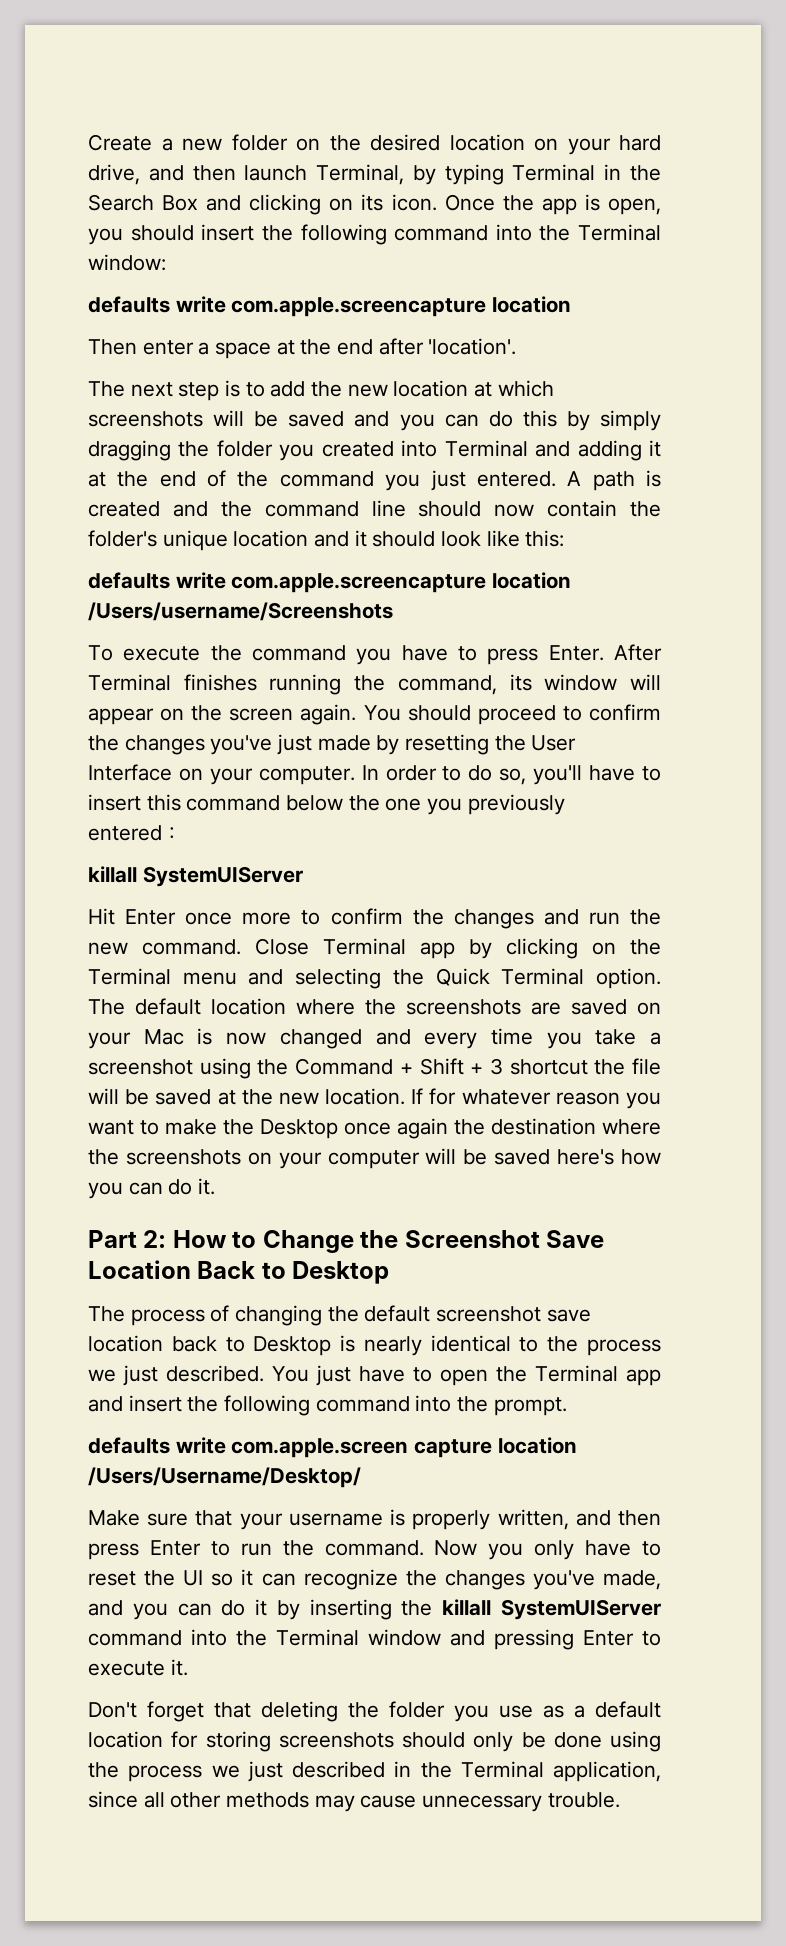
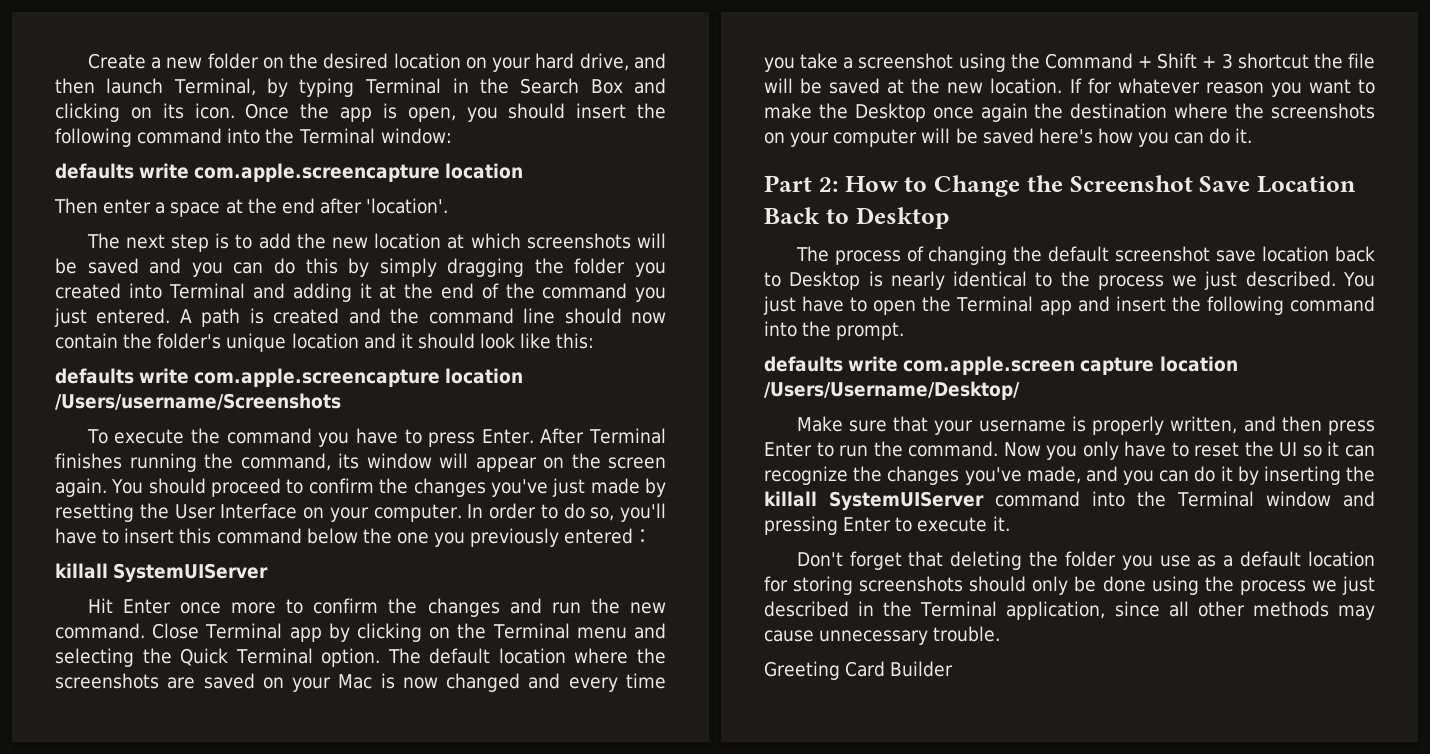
(620, 1800) none -> [764,661,954,680] // Greeting Card Builder

